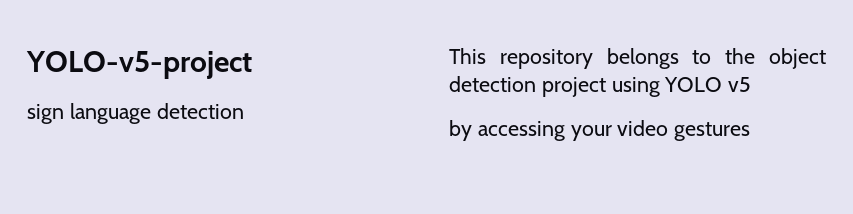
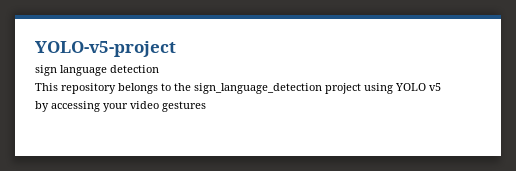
[769,48,826,69] [449,76,536,92] object detection -> [194,83,322,94] sign_language_detection

